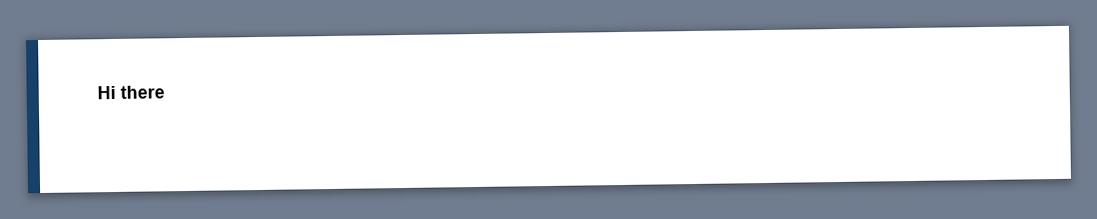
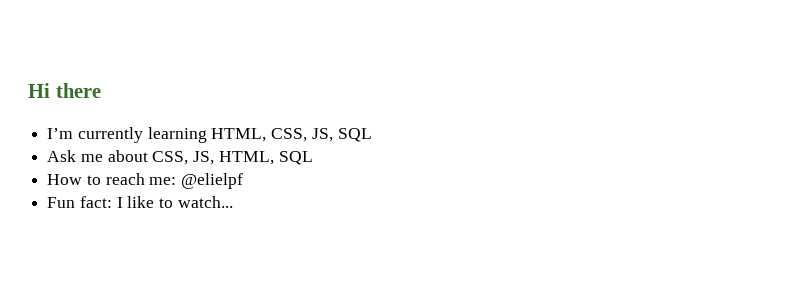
(165, 92) none -> [47,127,372,143] [47,150,313,165] [47,173,244,189] [47,196,233,208] // I’m currently learning HTML, CSS, JS, SQL // Ask me about CSS, JS, HTML, SQL // How to reach me: @elielpf // Fun fact: I like to watch...

